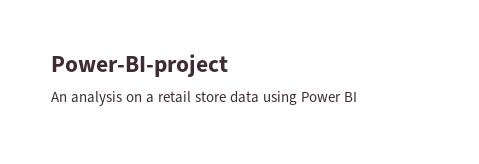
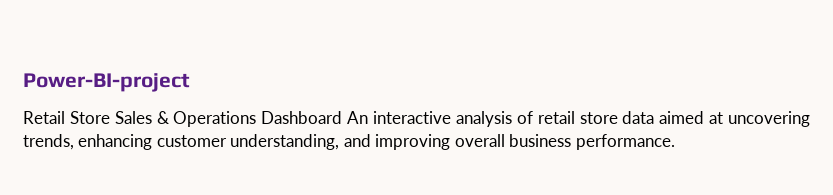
[51,91,358,106] An analysis on a retail store data using Power BI -> [23,111,811,127] [23,134,675,150] Retail Store Sales & Operations Dashboard An interactive analysis of retail store data aimed at uncovering trends, enhancing customer understanding, and improving overall business performance.

